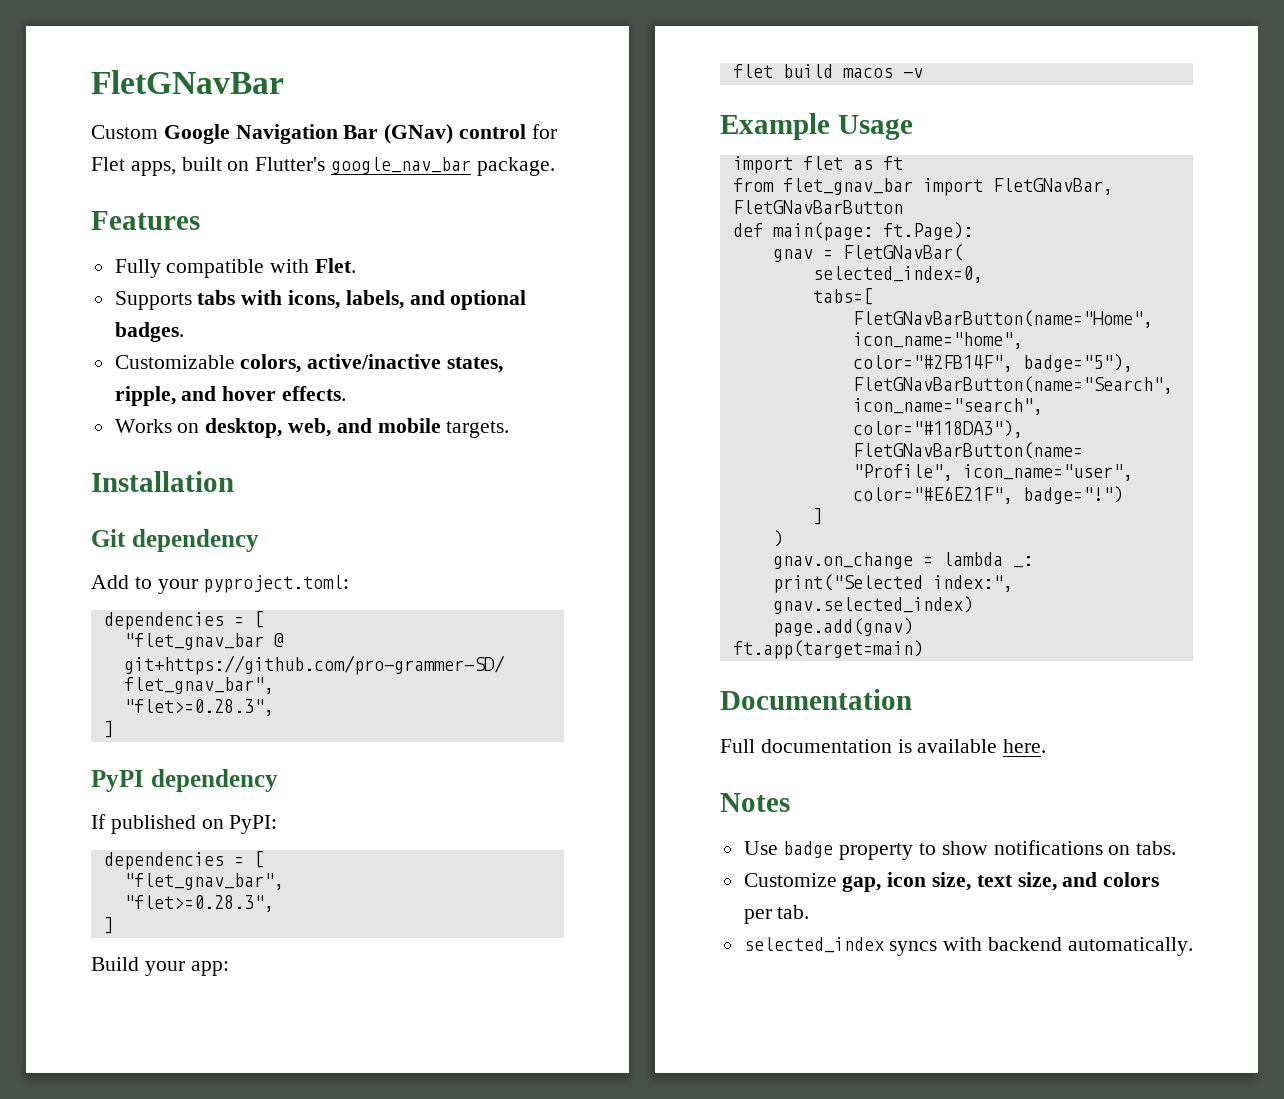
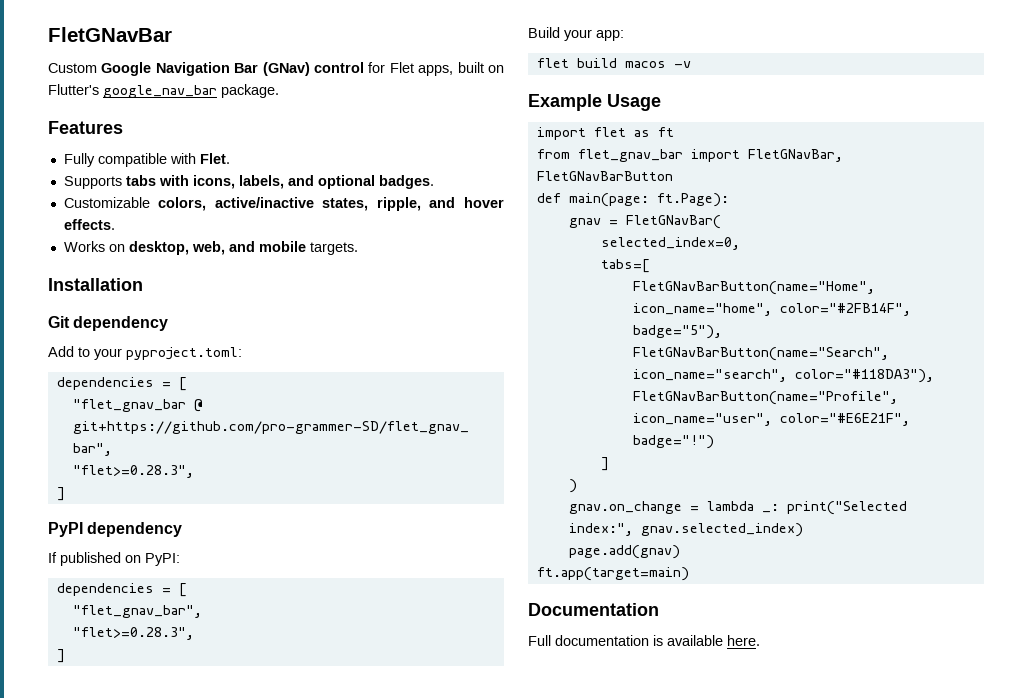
[720,793,790,812] [743,840,1177,860] [743,872,1160,892] [743,905,810,924] [743,937,1193,956] // Notes // Use badge property to show notifications on tabs. // Customize gap, icon size, text size, and colors per tab. // selected_index syncs with backend automatically. -> (760, 640) none

